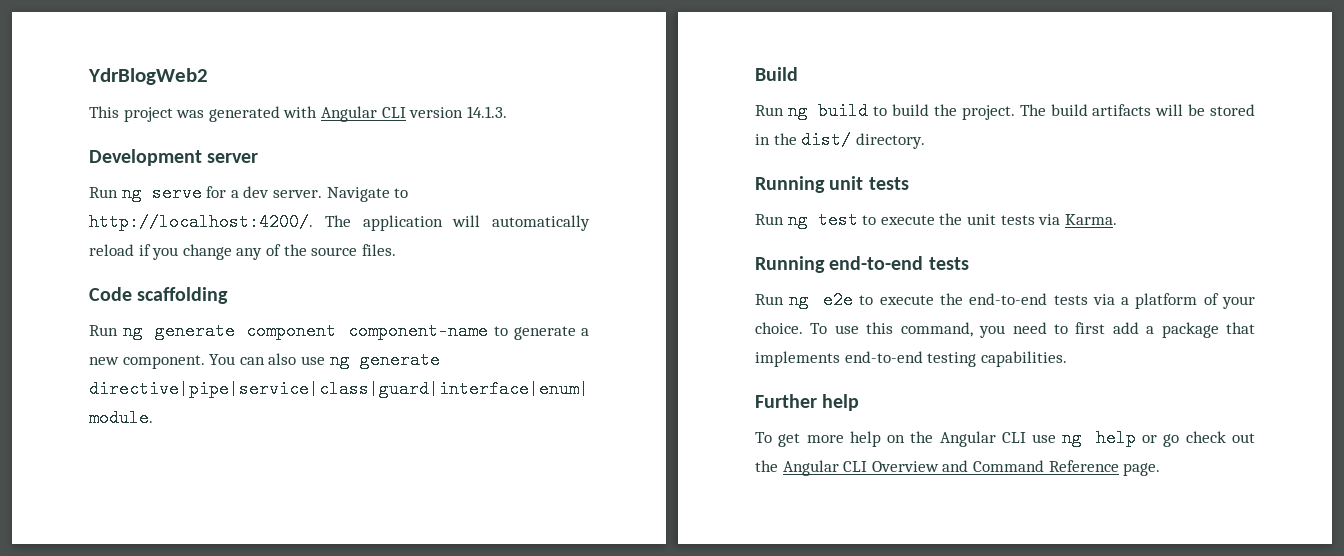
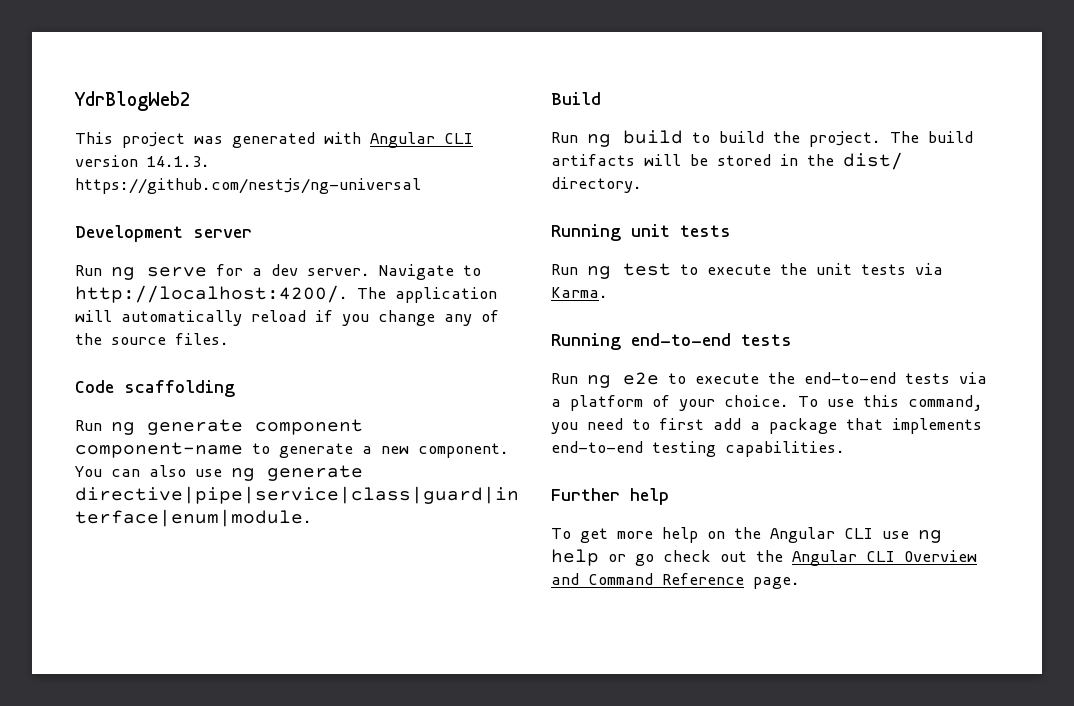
(507, 112) none -> [75,178,421,194] https://github.com/nestjs/ng-universal

